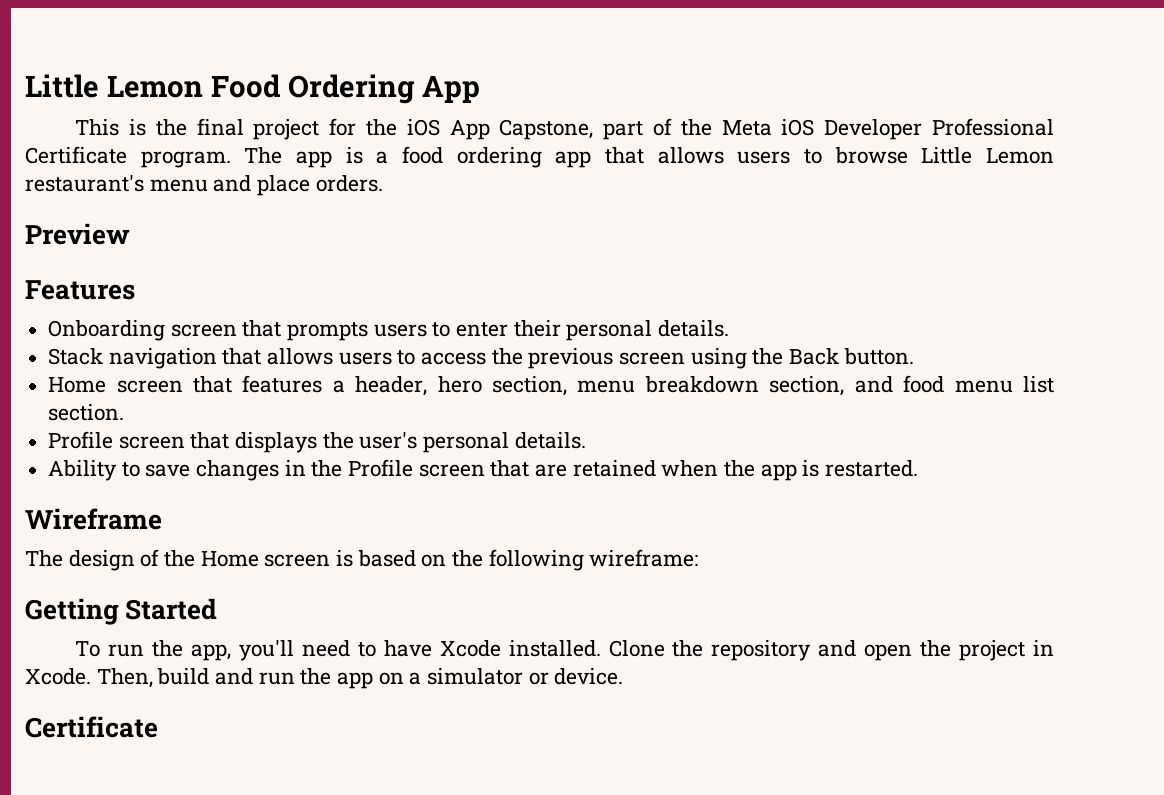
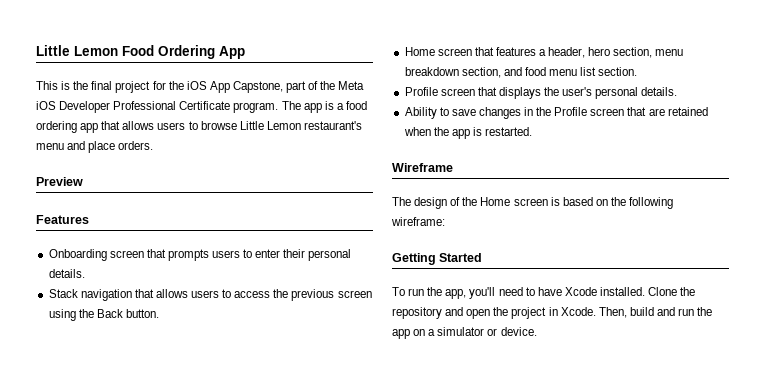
[25,716,158,738] // Certificate -> (537, 331) none

